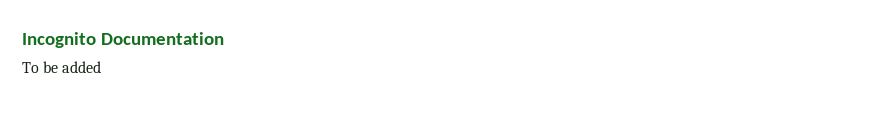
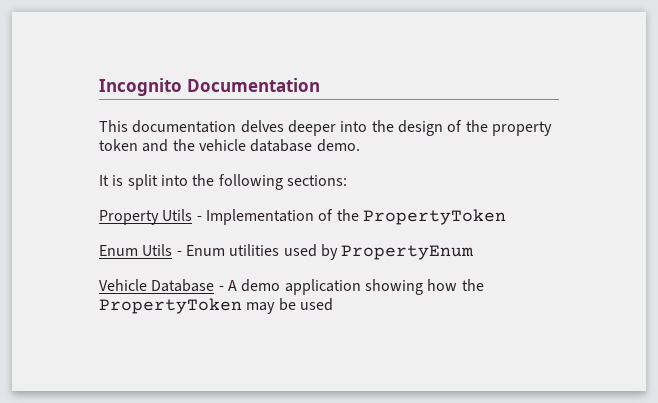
[22,61,102,73] To be added -> [99,120,552,136] [99,139,360,152] [99,174,347,190] [99,209,506,225] [99,244,475,260] [99,279,484,295] [99,298,333,314] This documentation delves deeper into the design of the property token and the vehicle database demo. // It is split into the following sections: // Property Utils - Implementation of the PropertyToken // Enum Utils - Enum utilities used by PropertyEnum // Vehicle Database - A demo application showing how the PropertyToken may be used

